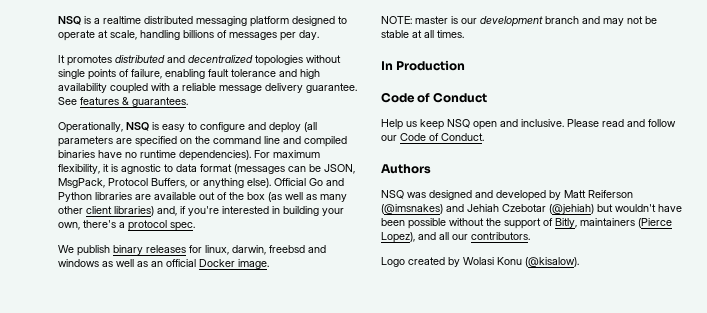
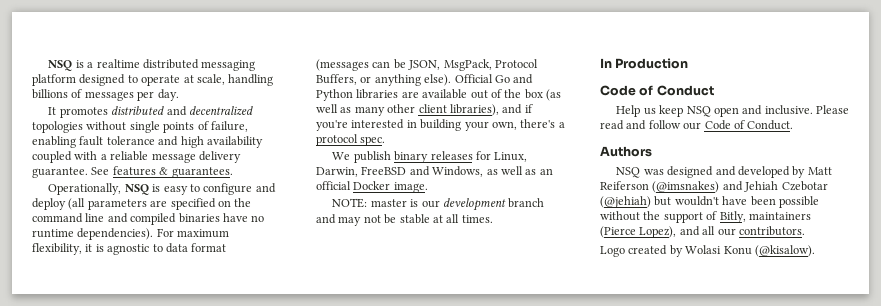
[114,206,177,216] libraries) and, -> [449,104,523,116] libraries), and
[205,245,326,255] [58,259,99,267] linux, darwin, freebsd and windows -> [494,152,528,162] [316,166,484,177] Linux, Darwin, FreeBSD and Windows,

